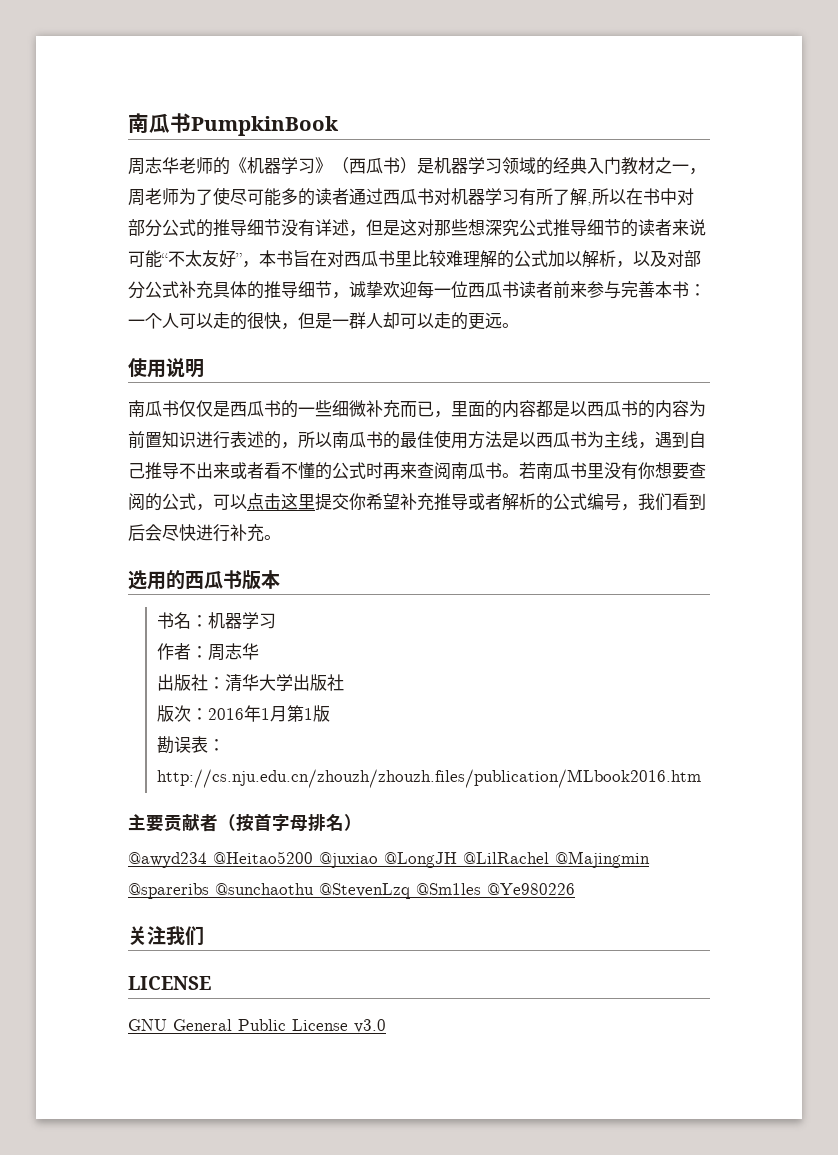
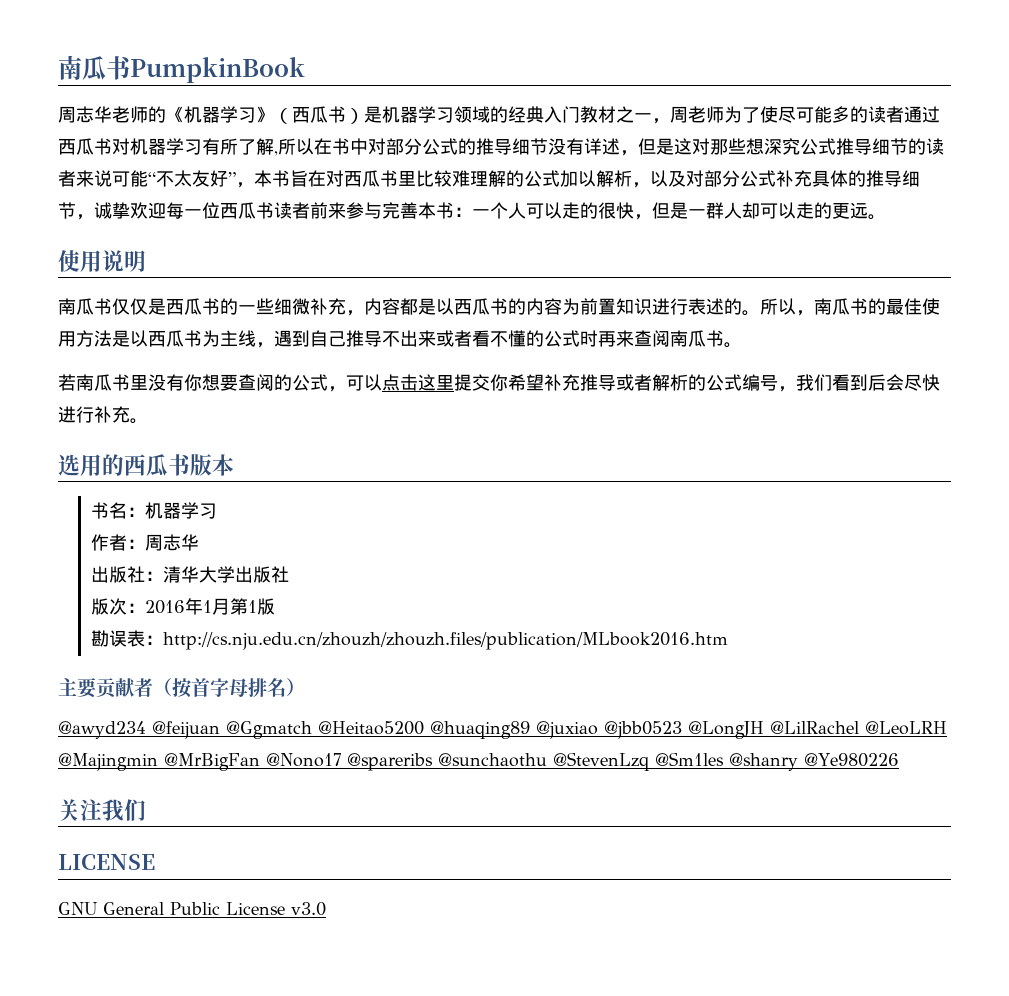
[400,400,502,418] 而已，里面的 -> [346,310,364,316] ，
[281,431,332,449] ，所以 -> [742,298,814,316] 。所以，
(519, 475) none -> (742, 345) //
[213,851,650,868] @Heitao5200 @juxiao @LongJH @LilRachel @Majingmin -> [152,721,947,739] [58,753,341,771] @feijuan @Ggmatch @Heitao5200 @huaqing89 @juxiao @jbb0523 @LongJH @LilRachel @LeoLRH @Majingmin @MrBigFan @Nono17
(481, 889) none -> [729,753,798,771] @shanry

